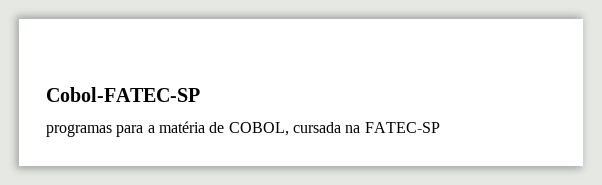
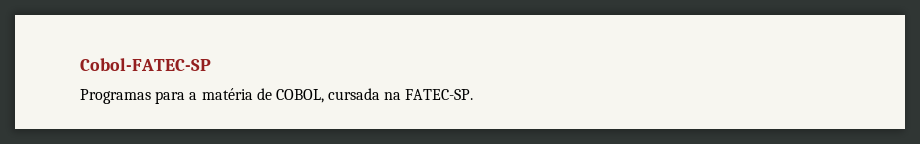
[46,124,112,137] programas -> [80,89,151,104] Programas
[364,122,440,133] FATEC-SP -> [405,89,474,100] FATEC-SP.

